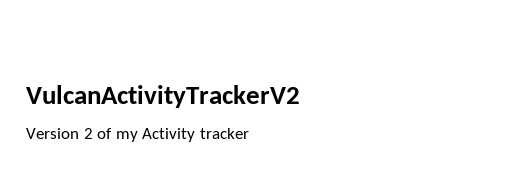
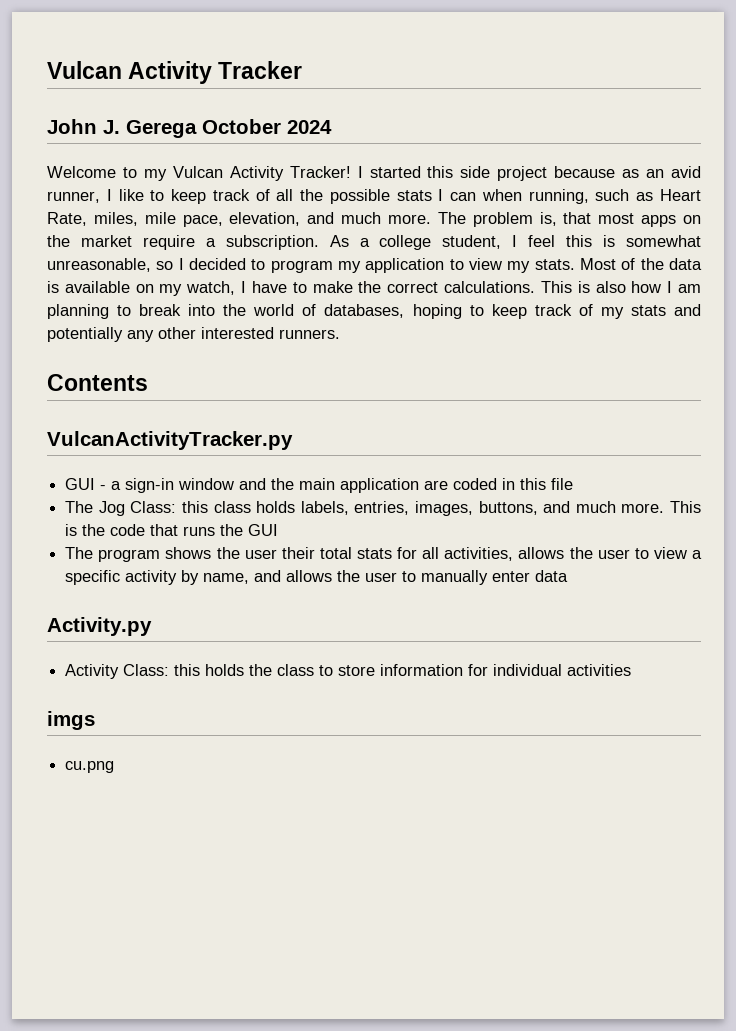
[26,85,300,108] [26,128,249,142] VulcanActivityTrackerV2 // Version 2 of my Activity tracker -> [47,61,303,84] [47,119,332,138] [47,166,702,181] [47,189,701,204] [47,212,701,227] [47,235,701,250] [47,258,702,273] [47,281,702,296] [47,304,702,319] [47,327,340,342] [47,374,148,391] [47,431,293,450] [65,478,574,493] [65,501,701,516] [65,524,279,536] [65,547,703,562] [65,570,569,585] [47,617,152,636] [65,664,632,679] [47,711,95,730] [65,761,115,773] Vulcan Activity Tracker // John J. Gerega October 2024 // Welcome to my Vulcan Activity Tracker! I started this side project because as an avid runner, I like to keep track of all the possible stats I can when running, such as Heart Rate, miles, mile pace, elevation, and much more. The problem is, that most apps on the market require a subscription. As a college student, I feel this is somewhat unreasonable, so I decided to program my application to view my stats. Most of the data is available on my watch, I have to make the correct calculations. This is also how I am planning to break into the world of databases, hoping to keep track of my stats and potentially any other interested runners. // Contents // VulcanActivityTracker.py // GUI - a sign-in window and the main application are coded in this file // The Jog Class: this class holds labels, entries, images, buttons, and much more. This is the code that runs the GUI // The program shows the user their total stats for all activities, allows the user to view a specific activity by name, and allows the user to manually enter data // Activity.py // Activity Class: this holds the class to store information for individual activities // imgs // cu.png

